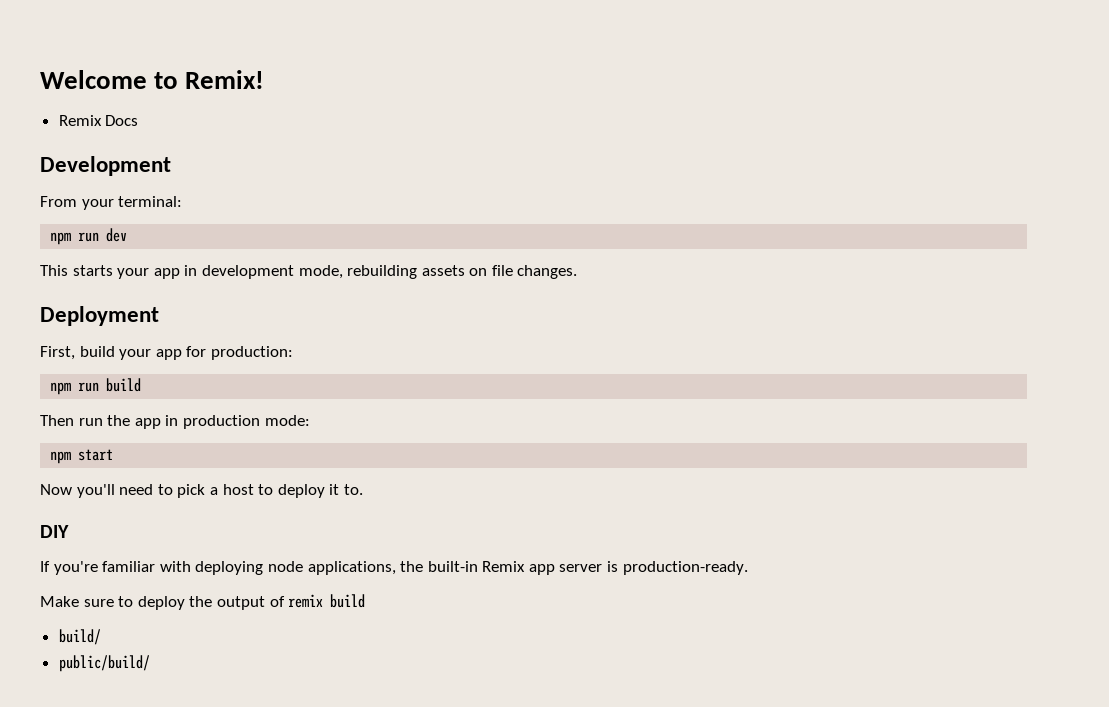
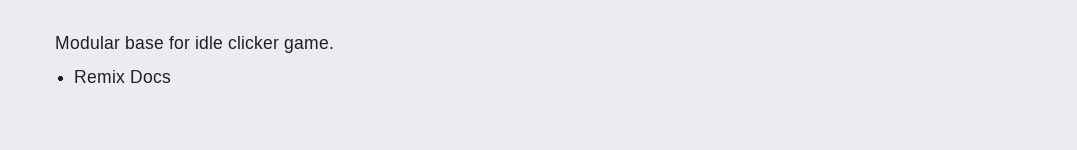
[40,70,265,89] [58,115,139,126] [40,156,171,176] [40,196,183,210] [50,228,128,245] [40,265,578,279] [40,306,159,326] [40,346,293,360] [50,378,142,395] [40,415,310,429] [50,449,114,464] [40,484,363,498] [40,525,69,538] [40,561,748,575] [40,594,366,610] [58,629,101,645] [58,655,150,672] Welcome to Remix! // Remix Docs // Development // From your terminal: // npm run dev // This starts your app in development mode, rebuilding assets on file changes. // Deployment // First, build your app for production: // npm run build // Then run the app in production mode: // npm start // Now you'll need to pick a host to deploy it to. // DIY // If you're familiar with deploying node applications, the built-in Remix app server is production-ready. // Make sure to deploy the output of remix build // build/ // public/build/ -> [55,36,334,53] [74,70,172,83] Modular base for idle clicker game. // Remix Docs

